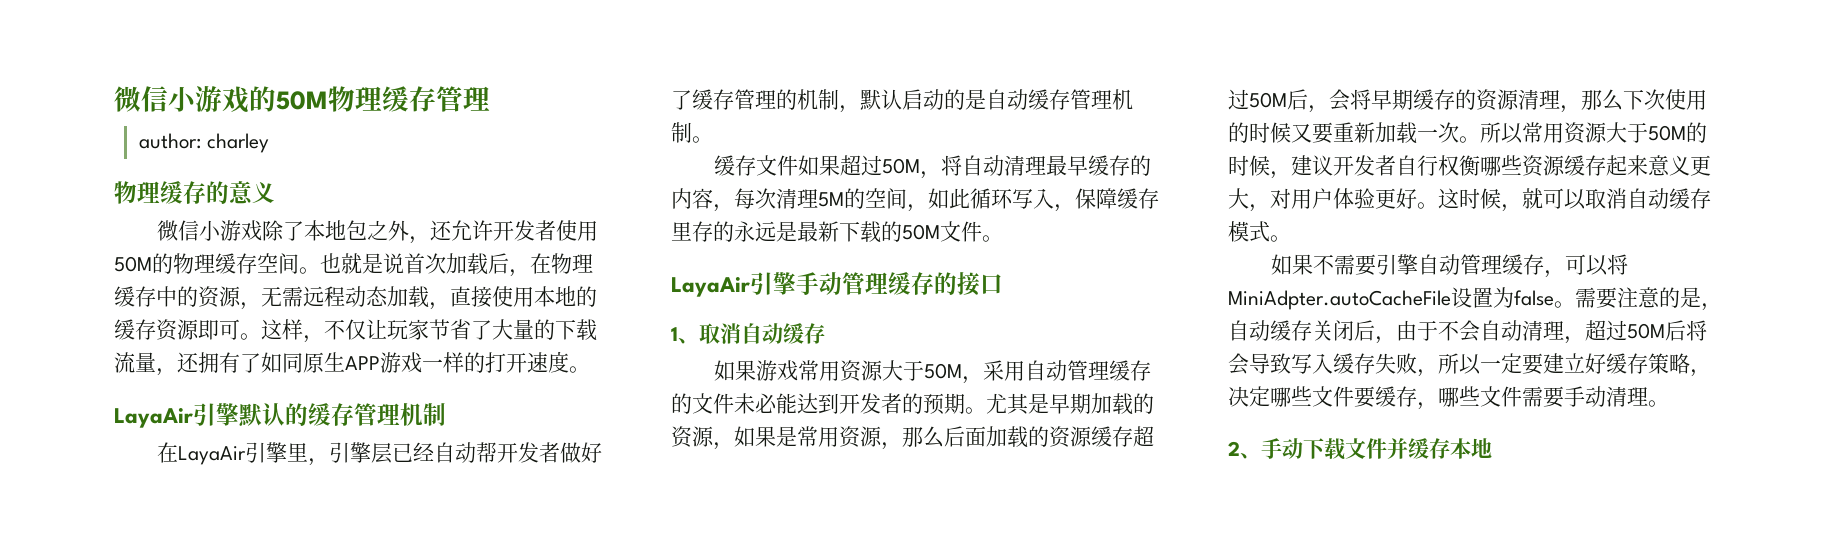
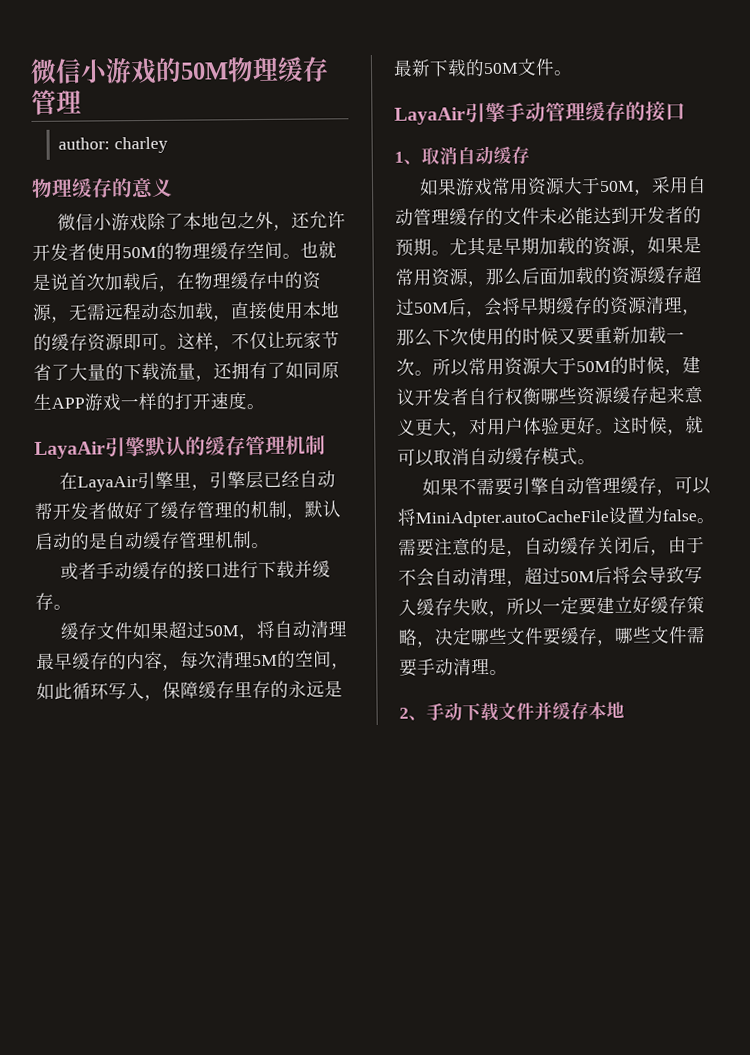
(713, 139) none -> [60,560,332,580] [35,592,72,610] // 或者手动缓存的接口进行下载并缓存。

